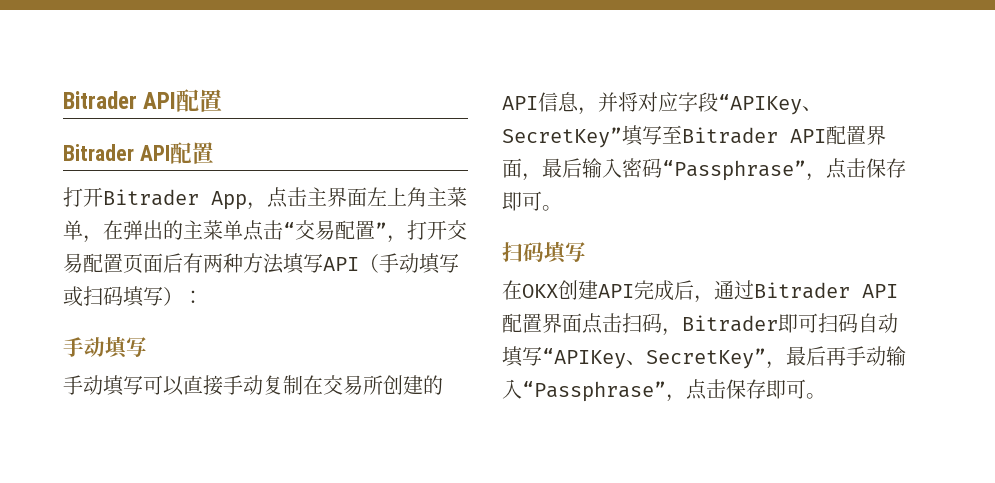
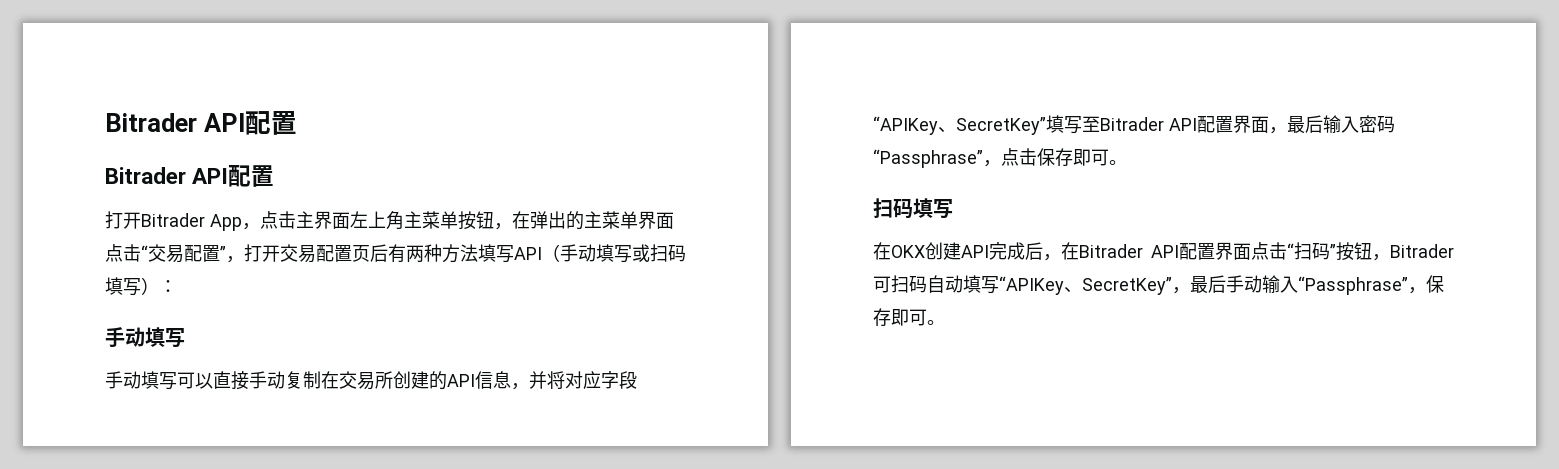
(83, 230) none -> [458,211,494,230] 按钮
(243, 230) none -> [638,211,674,229] 界面
[143,253,163,273] 面 -> (370, 253) none
[714,280,754,300] 通过 -> [1061,242,1079,260] 在
[622,313,798,336] 扫码，Bitrader即 -> [1287,242,1454,261] “扫码”按钮，Bitrader
[826,346,846,366] 再 -> (1226, 284) none
[686,379,726,400] 点击 -> (1426, 290) none

